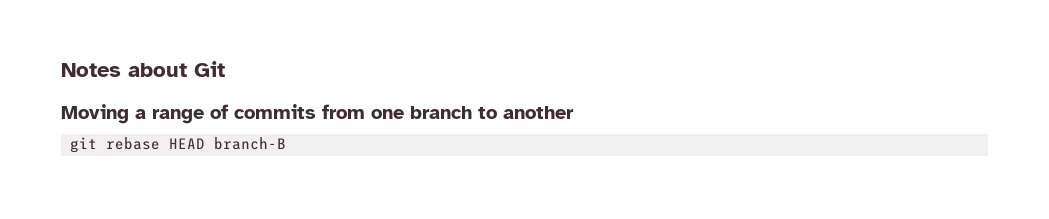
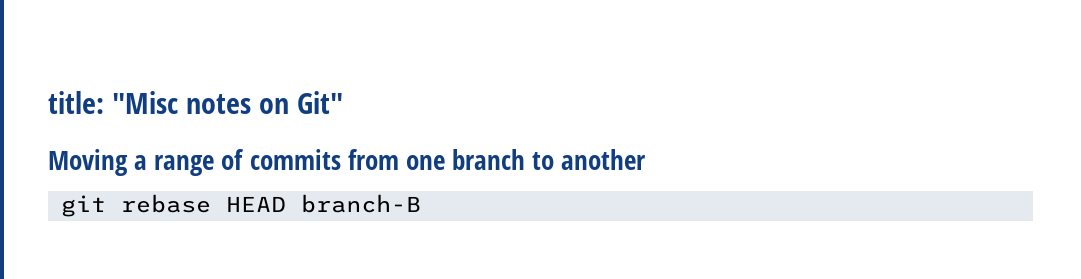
[61,61,225,77] Notes about Git -> [48,91,343,114] title: "Misc notes on Git"

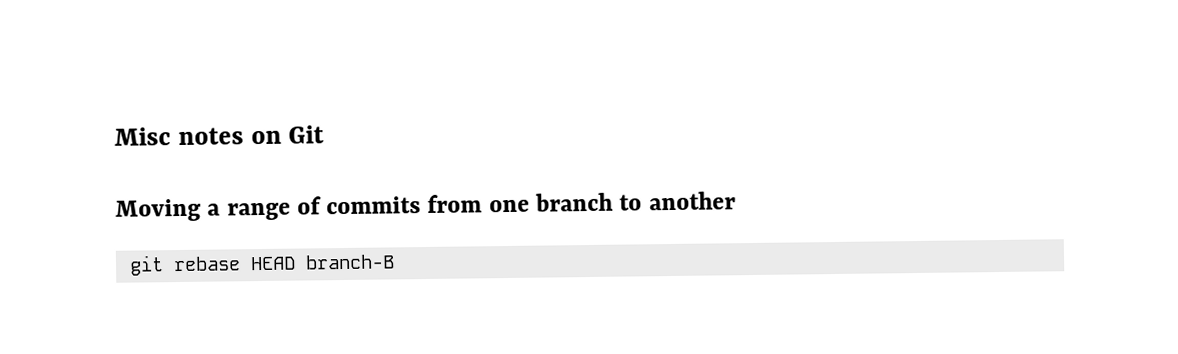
[48,91,178,114] title: "Misc -> [114,127,171,146] Misc
[296,91,343,114] Git" -> [288,125,325,144] Git

